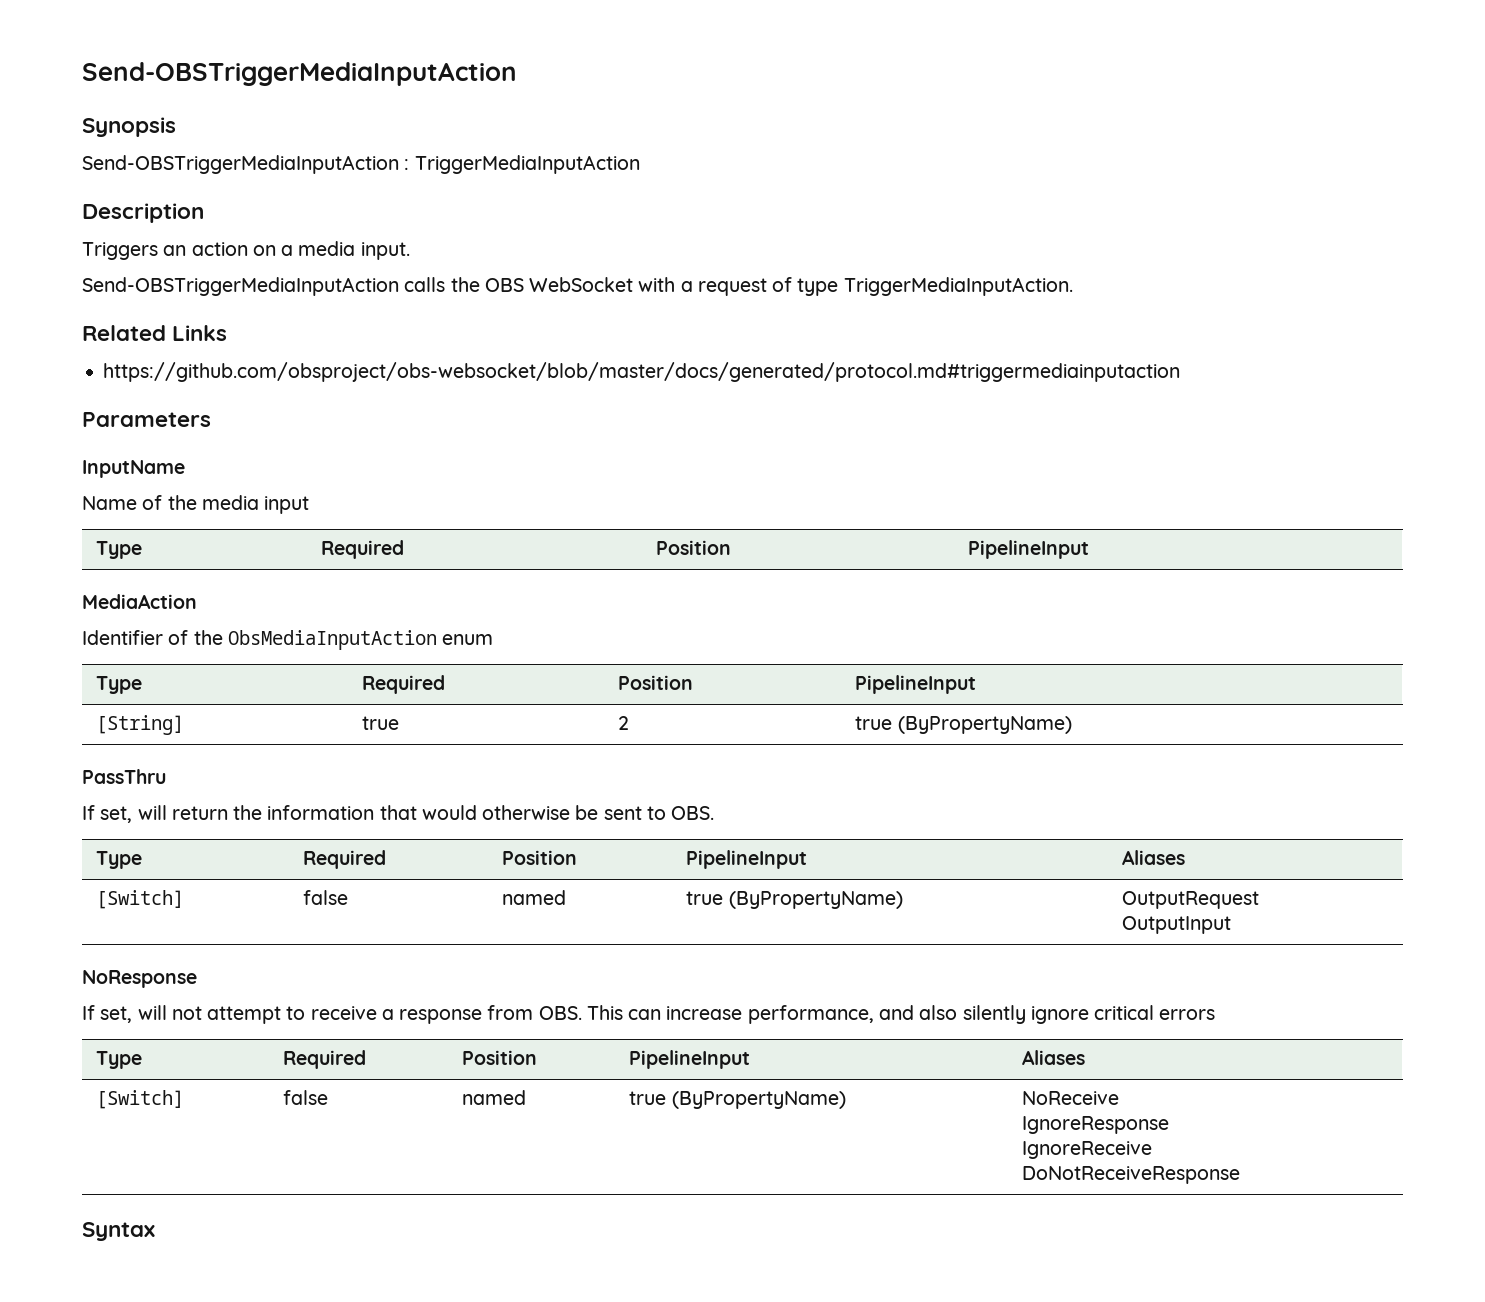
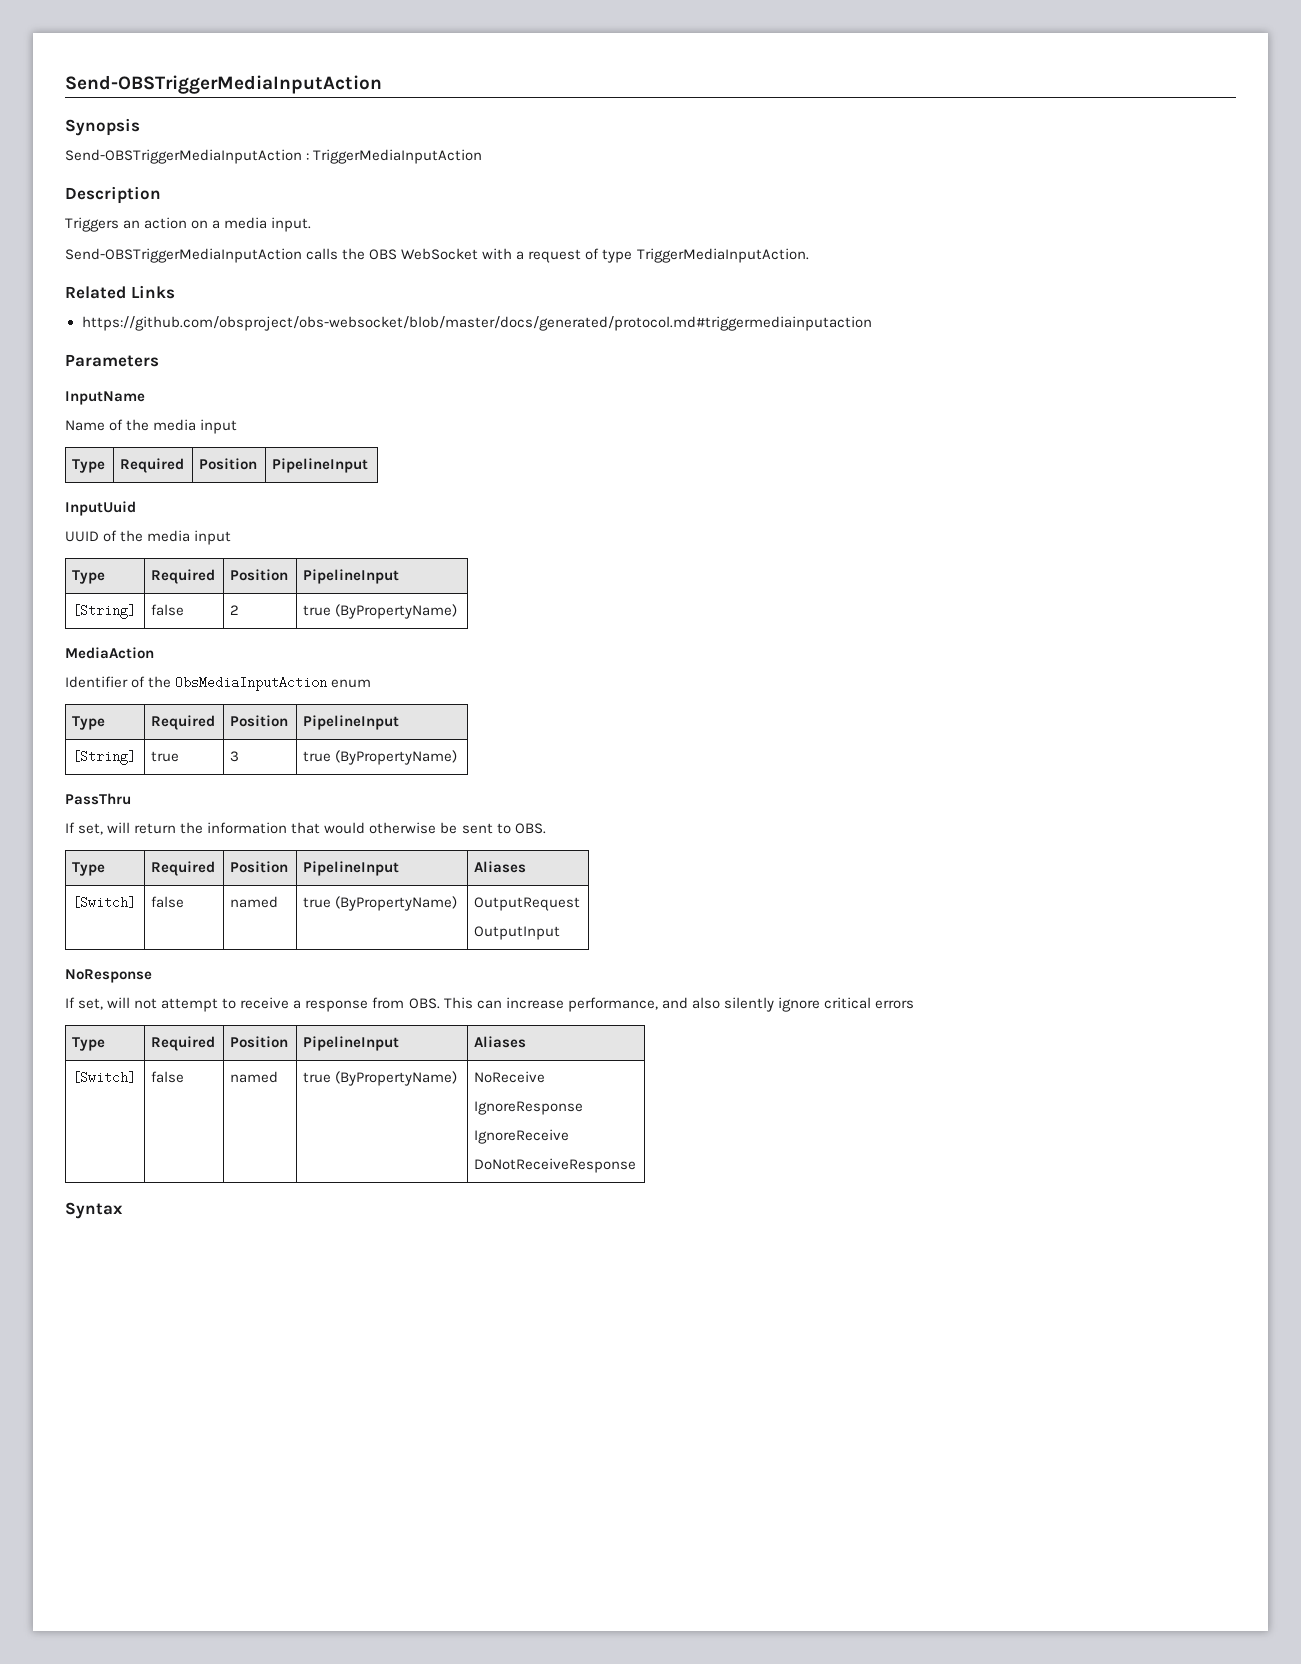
(1090, 549) none -> [65,501,136,516] [65,530,232,545] [72,570,106,584] [151,569,216,584] [230,569,289,581] [303,569,400,584] [72,604,137,619] [151,604,185,616] [230,605,240,615] [303,604,458,619] // InputUuid // UUID of the media input // Type | Required | Position | PipelineInput // [String] | false | 2 | true (ByPropertyName)
[618,716,630,730] 2 -> [230,751,240,762] 3

